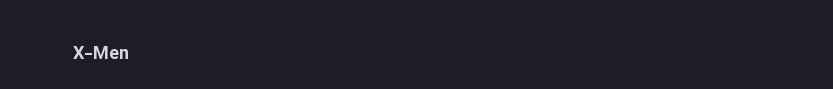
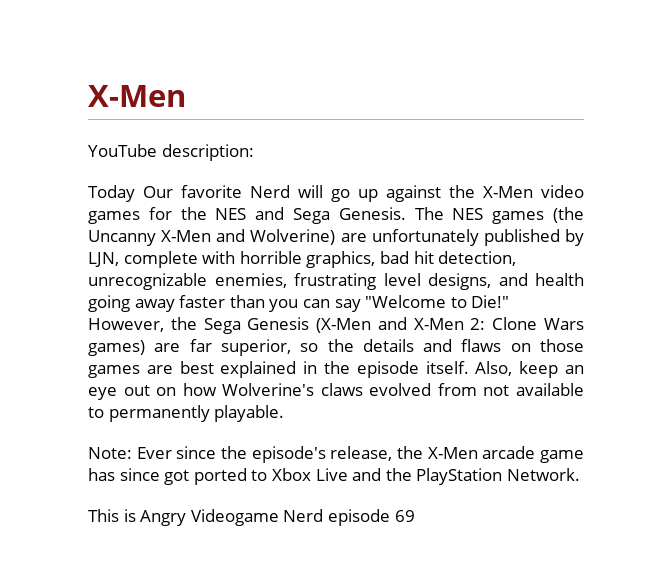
[73,46,129,59] X-Men -> [88,85,186,107] [88,144,254,161] [88,185,584,202] [88,207,584,224] [88,229,584,246] [88,251,517,268] [88,273,584,290] [88,295,510,312] [88,317,584,334] [88,339,584,356] [88,361,584,378] [88,383,584,400] [88,405,285,422] [88,446,584,463] [88,468,580,485] [88,509,415,526] X-Men // YouTube description: // Today Our favorite Nerd will go up against the X-Men video games for the NES and Sega Genesis. The NES games (the Uncanny X-Men and Wolverine) are unfortunately published by LJN, complete with horrible graphics, bad hit detection, unrecognizable enemies, frustrating level designs, and health going away faster than you can say "Welcome to Die!" However, the Sega Genesis (X-Men and X-Men 2: Clone Wars games) are far superior, so the details and flaws on those games are best explained in the episode itself. Also, keep an eye out on how Wolverine's claws evolved from not available to permanently playable. // Note: Ever since the episode's release, the X-Men arcade game has since got ported to Xbox Live and the PlayStation Network. // This is Angry Videogame Nerd episode 69

